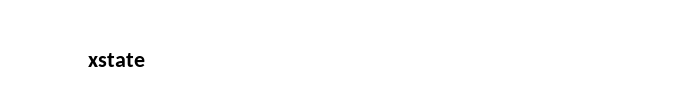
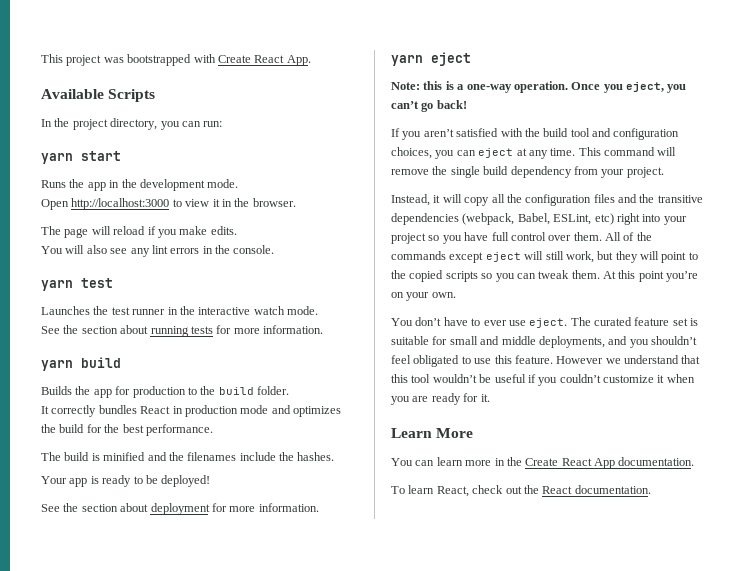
[88,53,145,67] xstate -> [41,54,311,66] [41,89,156,102] [41,118,223,130] [41,151,121,164] [41,179,239,191] [41,198,296,210] [41,226,237,238] [41,245,275,257] [41,278,113,291] [41,306,318,315] [41,325,323,337] [41,357,121,371] [41,386,289,398] [41,405,341,417] [41,424,213,436] [41,452,335,461] [41,475,211,487] [41,503,319,515] [391,52,471,66] [391,81,687,93] [391,100,467,112] [391,128,680,140] [391,147,677,159] [391,166,664,178] [391,194,703,206] [391,213,687,225] [391,232,652,244] [391,251,698,263] [391,270,699,282] [391,292,456,301] [391,317,699,328] [391,336,697,348] [391,355,701,367] [391,374,695,386] [391,393,490,405] [391,428,474,438] [391,457,695,469] [391,485,651,497] This project was bootstrapped with Create React App. // Available Scripts // In the project directory, you can run: // yarn start // Runs the app in the development mode. // Open http://localhost:3000 to view it in the browser. // The page will reload if you make edits. // You will also see any lint errors in the console. // yarn test // Launches the test runner in the interactive watch mode. // See the section about running tests for more information. // yarn build // Builds the app for production to the build folder. // It correctly bundles React in production mode and optimizes the build for the best performance. // The build is minified and the filenames include the hashes. // Your app is ready to be deployed! // See the section about deployment for more information. // yarn eject // Note: this is a one-way operation. Once you eject, you can’t go back! // If you aren’t satisfied with the build tool and configuration choices, you can eject at any time. This command will remove the single build dependency from your project. // Instead, it will copy all the configuration files and the transitive dependencies (webpack, Babel, ESLint, etc) right into your project so you have full control over them. All of the commands except eject will still work, but they will point to the copied scripts so you can tweak them. At this point you’re on your own. // You don’t have to ever use eject. The curated feature set is suitable for small and middle deployments, and you shouldn’t feel obligated to use this feature. However we understand that this tool wouldn’t be useful if you couldn’t customize it when you are ready for it. // Learn More // You can learn more in the Create React App documentation. // To learn React, check out the React documentation.

